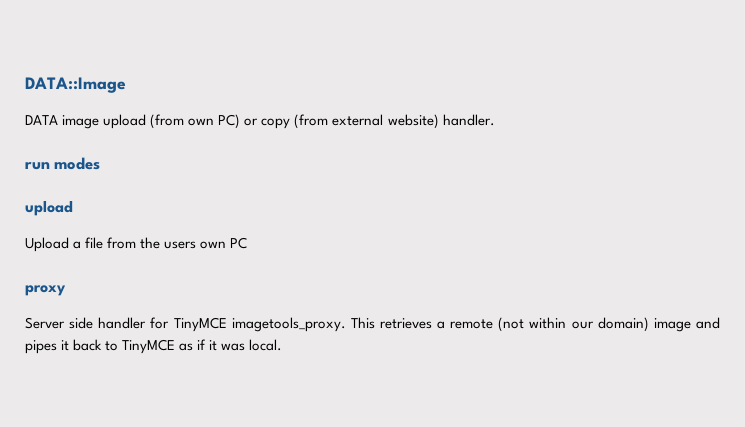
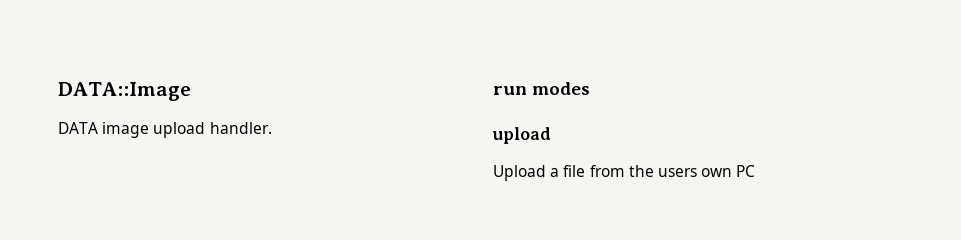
[150,114,439,129] (from own PC) or copy (from external website) -> (206, 130) none
[25,285,66,296] [25,317,720,332] [25,339,283,354] // proxy // Server side handler for TinyMCE imagetools_proxy. This retrieves a remote (not within our domain) image and pipes it back to TinyMCE as if it was local. -> (756, 171) none

